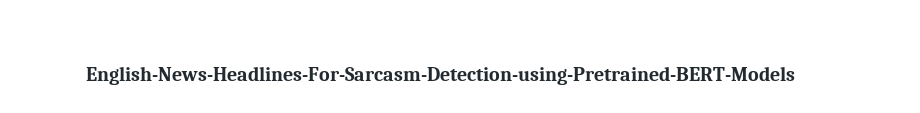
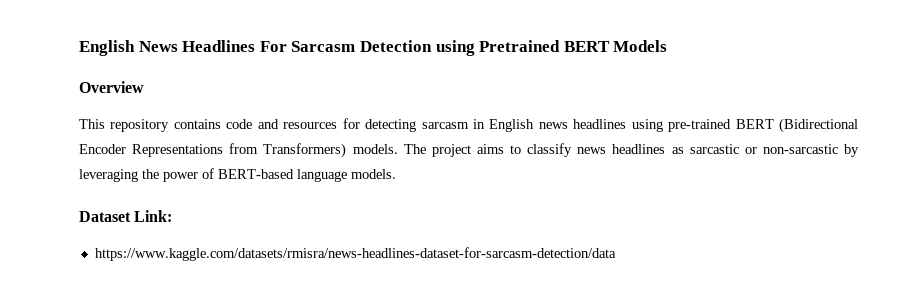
[86,66,795,85] English-News-Headlines-For-Sarcasm-Detection-using-Pretrained-BERT-Models -> [79,40,668,56] [79,81,144,93] [79,118,858,133] [79,143,859,158] [79,168,396,182] [79,210,173,222] [94,247,616,261] English News Headlines For Sarcasm Detection using Pretrained BERT Models // Overview // This repository contains code and resources for detecting sarcasm in English news headlines using pre-trained BERT (Bidirectional Encoder Representations from Transformers) models. The project aims to classify news headlines as sarcastic or non-sarcastic by leveraging the power of BERT-based language models. // Dataset Link: // https://www.kaggle.com/datasets/rmisra/news-headlines-dataset-for-sarcasm-detection/data

